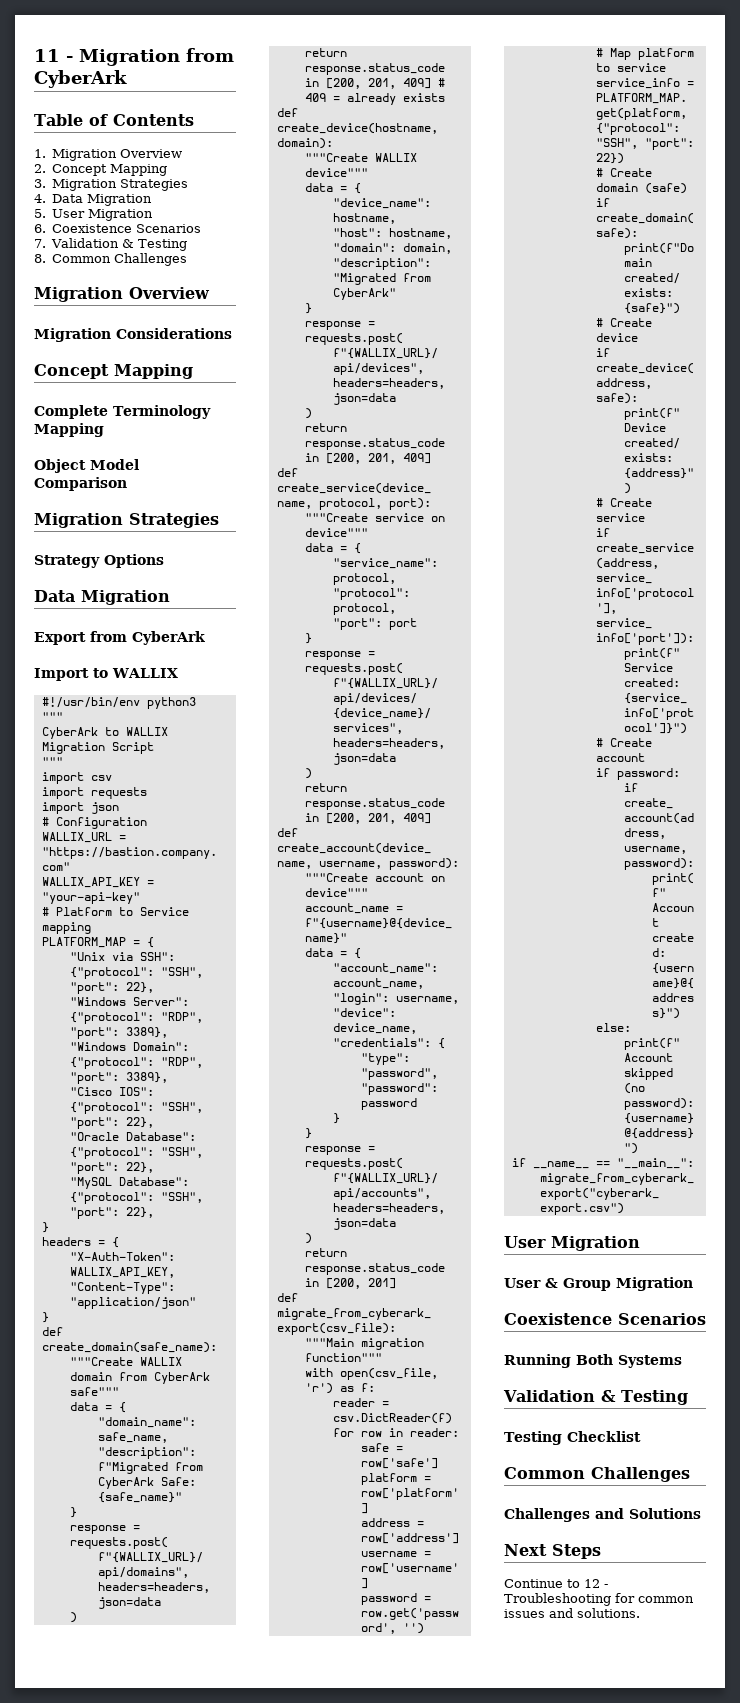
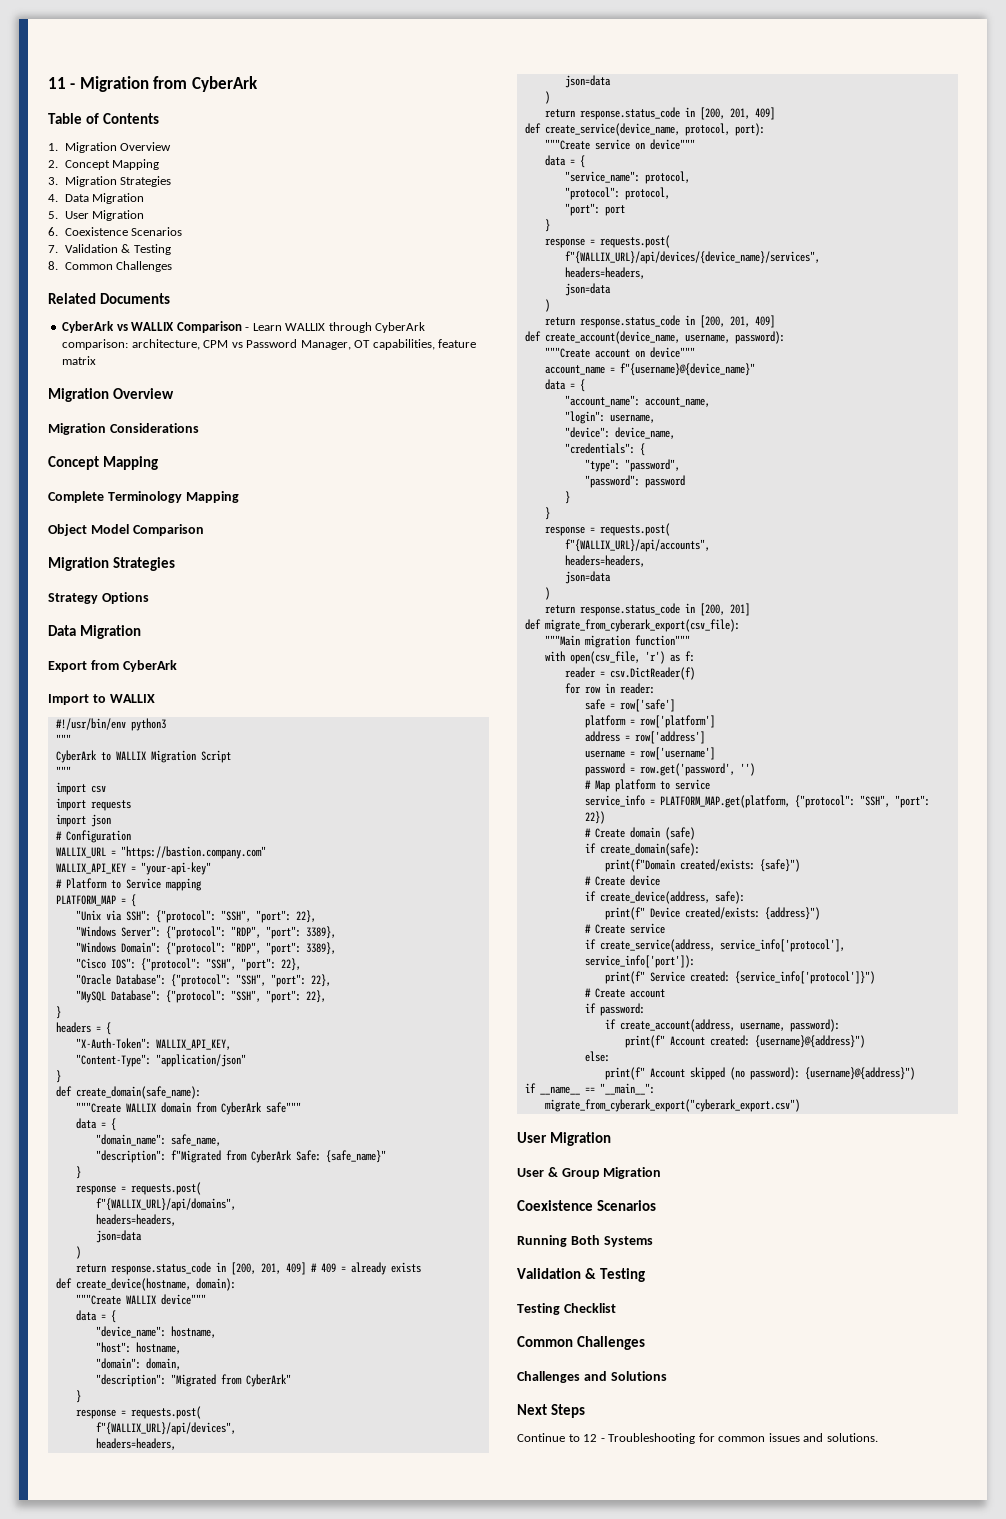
(188, 259) none -> [48,293,171,304] [62,321,426,333] [62,339,477,350] [62,356,97,365] // Related Documents // CyberArk vs WALLIX Comparison - Learn WALLIX through CyberArk comparison: architecture, CPM vs Password Manager, OT capabilities, feature matrix

